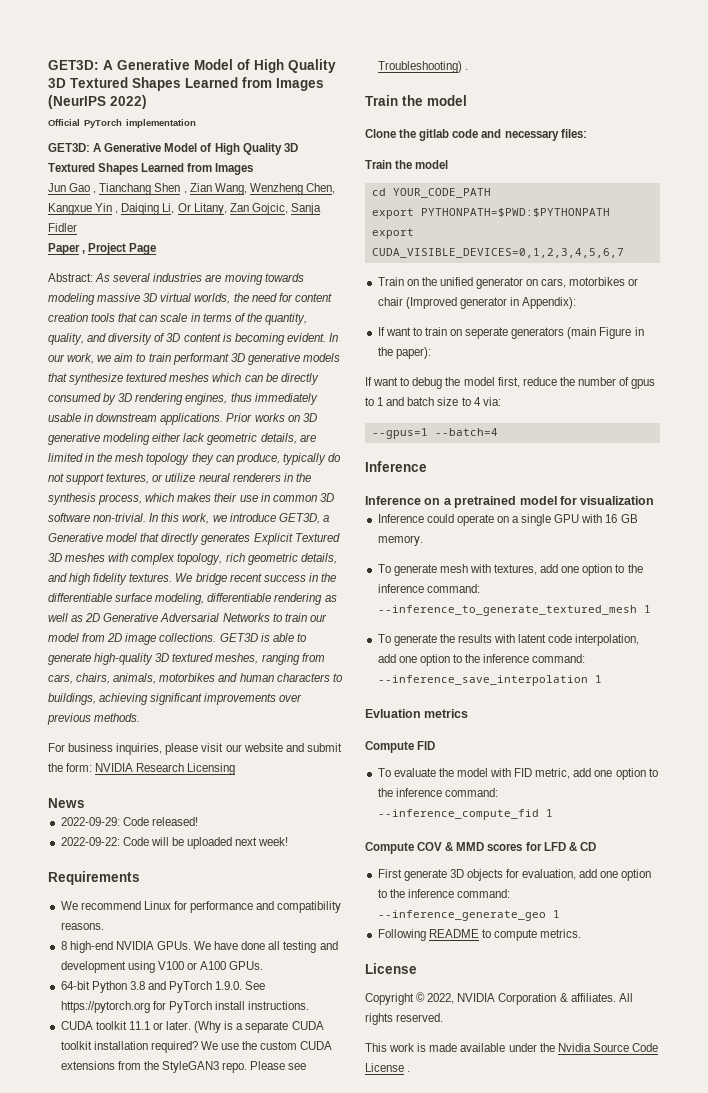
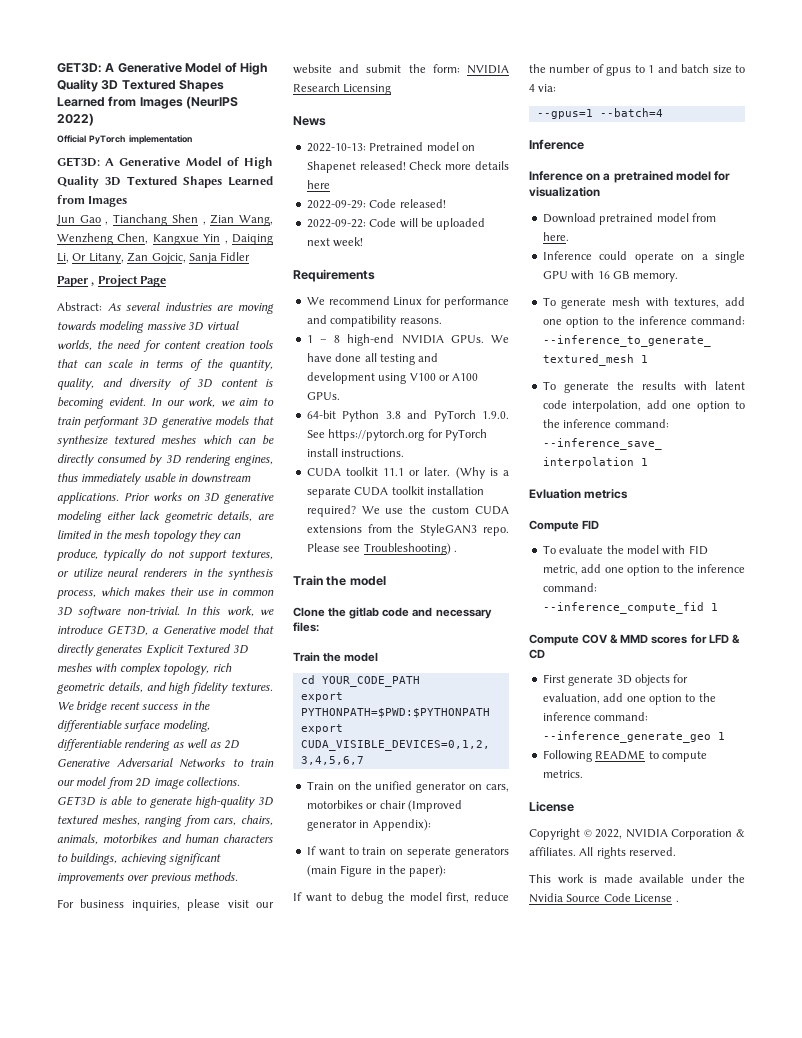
(85, 803) none -> [306,142,475,152] [306,161,509,173] [306,180,330,189] // 2022-10-13: Pretrained model on Shapenet released! Check more details here
(104, 926) none -> [306,335,327,343] 1 –
(655, 500) none -> [542,213,716,225] [542,232,569,241] // Download pretrained model from here.

